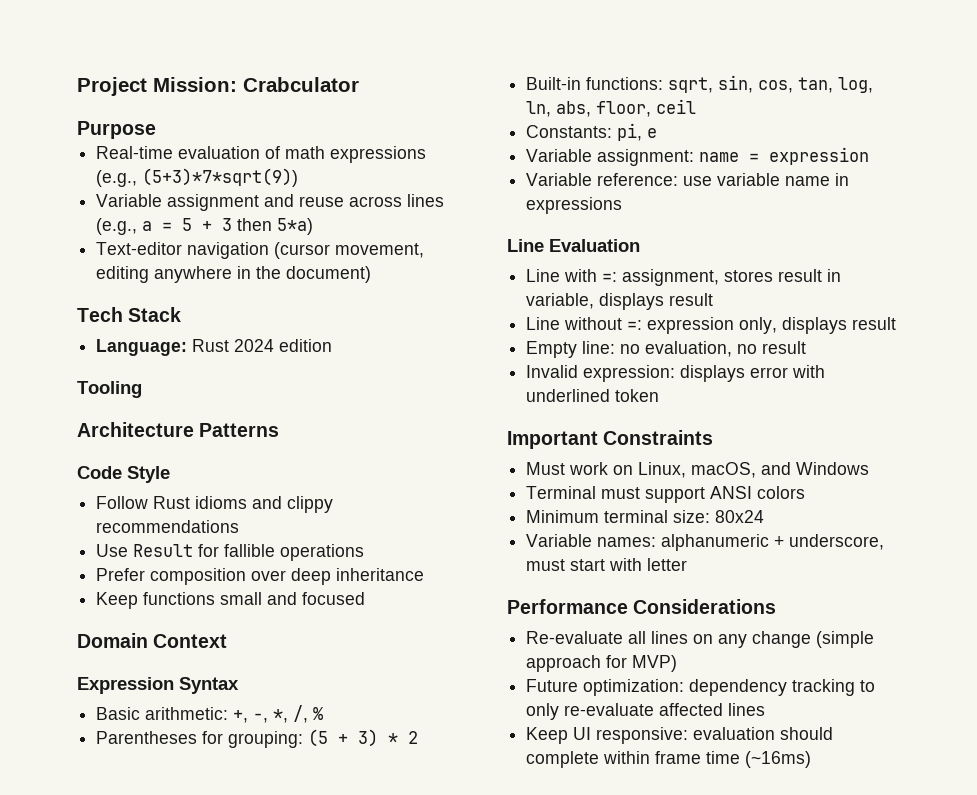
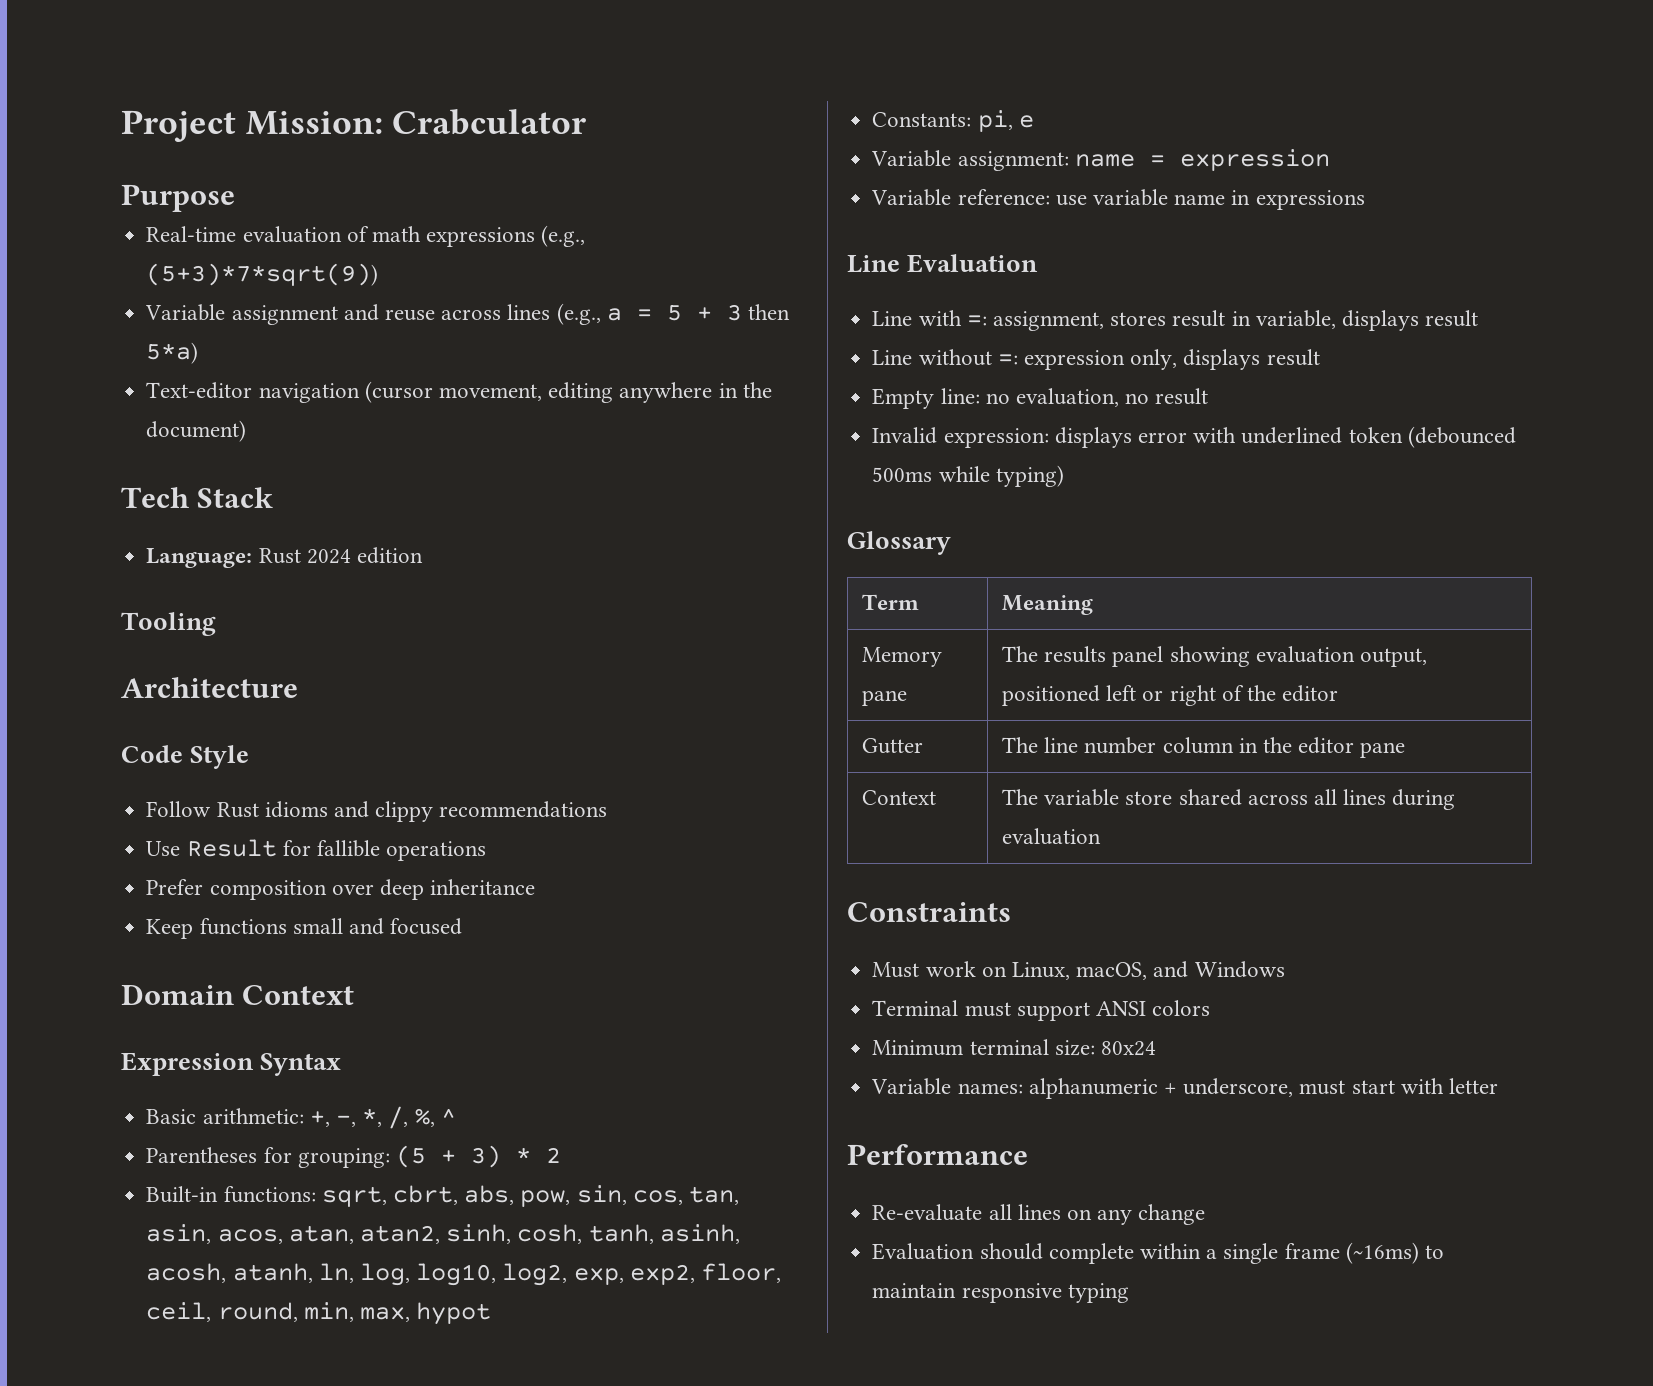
[199,423,280,437] Patterns -> (298, 687) none
[313,707,324,720] % -> [414,1108,456,1127] %, ^
[718,75,874,93] [526,99,697,117] sin, cos, tan, log, ln, abs, floor, ceil -> [392,1185,739,1207] [146,1224,740,1244] [146,1263,781,1286] [146,1302,492,1325] cbrt, abs, pow, sin, cos, tan, asin, acos, atan, atan2, sinh, cosh, tanh, asinh, acosh, atanh, ln, log, log10, log2, exp, exp2, floor, ceil, round, min, max, hypot
[507,431,598,449] // Important -> [1407,426,1516,448] [872,465,1064,487] [847,531,951,555] [861,594,919,610] [1001,595,1093,615] [861,647,942,667] [861,690,907,706] [1001,646,1427,667] [1001,685,1339,706] [861,738,923,754] [1001,737,1406,758] [861,790,936,805] [1001,789,1456,810] [1001,828,1101,845] (debounced 500ms while typing) // Glossary // Term | Meaning // Memory pane | The results panel showing evaluation output, positioned left or right of the editor // Gutter | The line number column in the editor pane // Context | The variable store shared across all lines during evaluation //
[633,599,777,614] Considerations -> (1028, 1154) none
[816,631,875,648] [526,655,678,672] [526,679,876,696] [526,703,766,720] [526,727,834,744] [526,751,812,768] (simple approach for MVP) // Future optimization: dependency tracking to only re-evaluate affected lines // Keep UI responsive: evaluation should complete within frame time (~16ms) -> [872,1242,1444,1264] [872,1283,1129,1303] // Evaluation should complete within a single frame (~16ms) to maintain responsive typing

